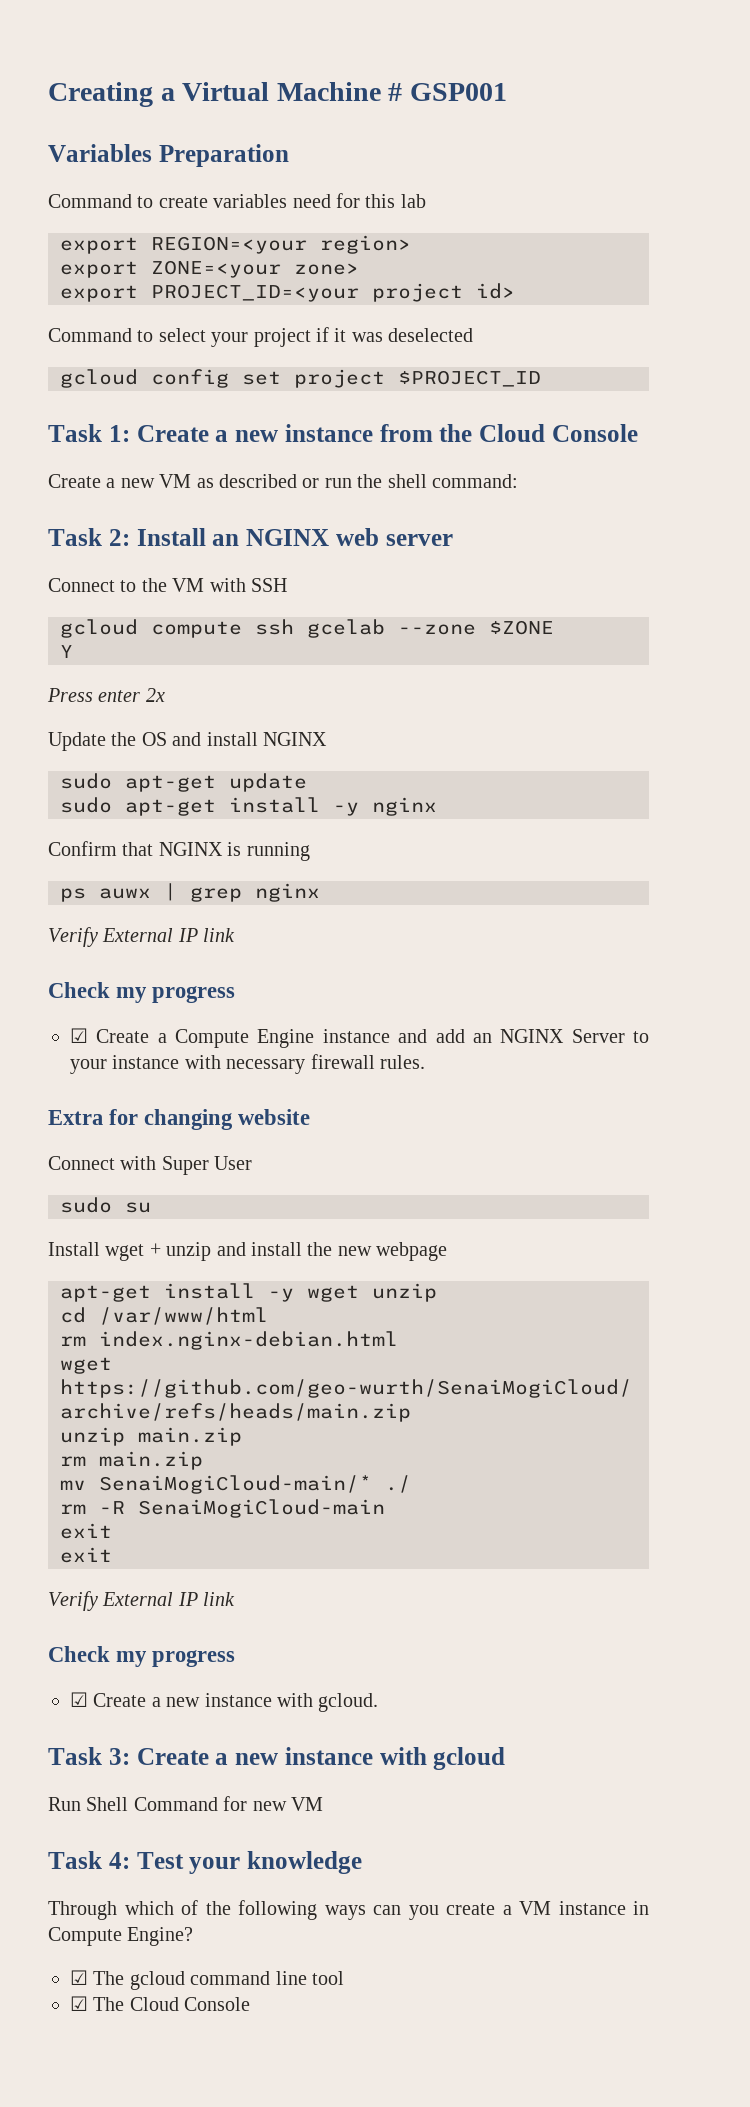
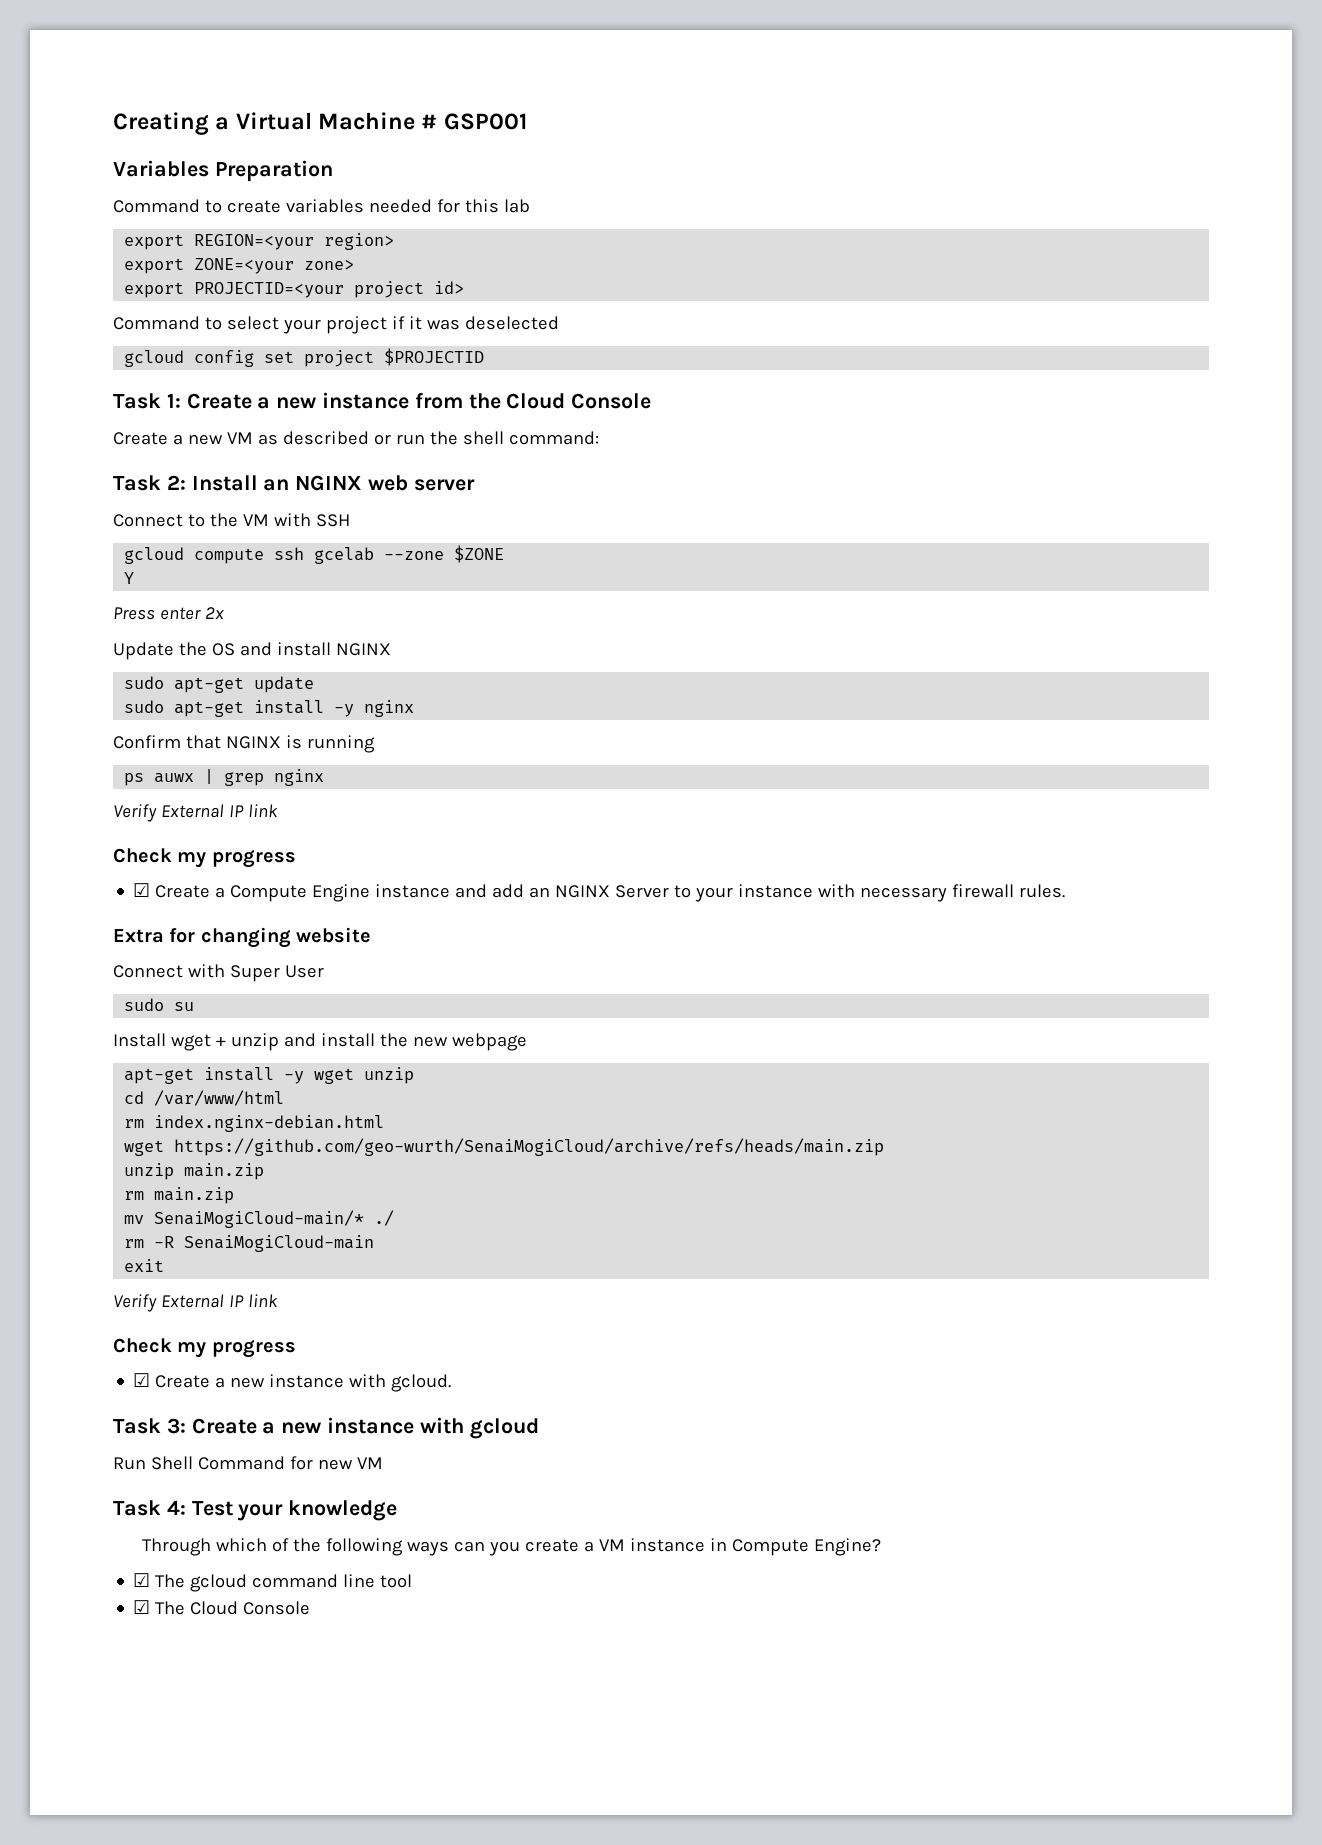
[292,194,331,208] need -> [368,199,432,213] needed
[151,284,359,302] PROJECT_ID=<your -> [194,282,345,298] PROJECTID=<your
[398,370,541,387] $PROJECT_ID -> [384,348,485,366] $PROJECTID
[60,1547,112,1563] // exit -> (165, 1265) none

